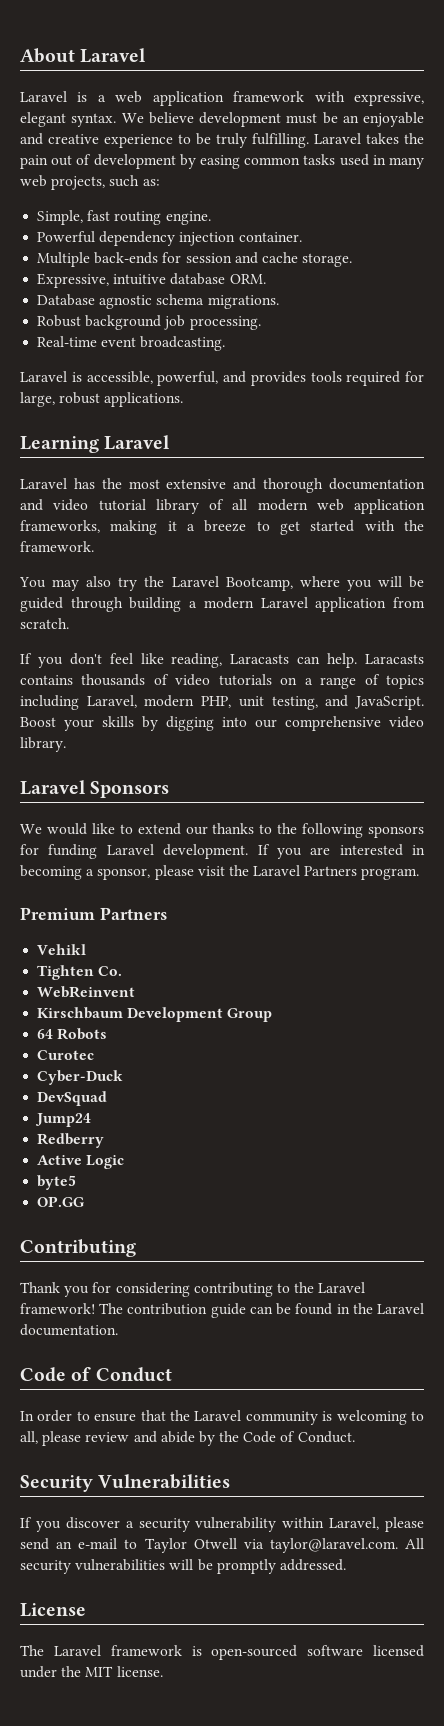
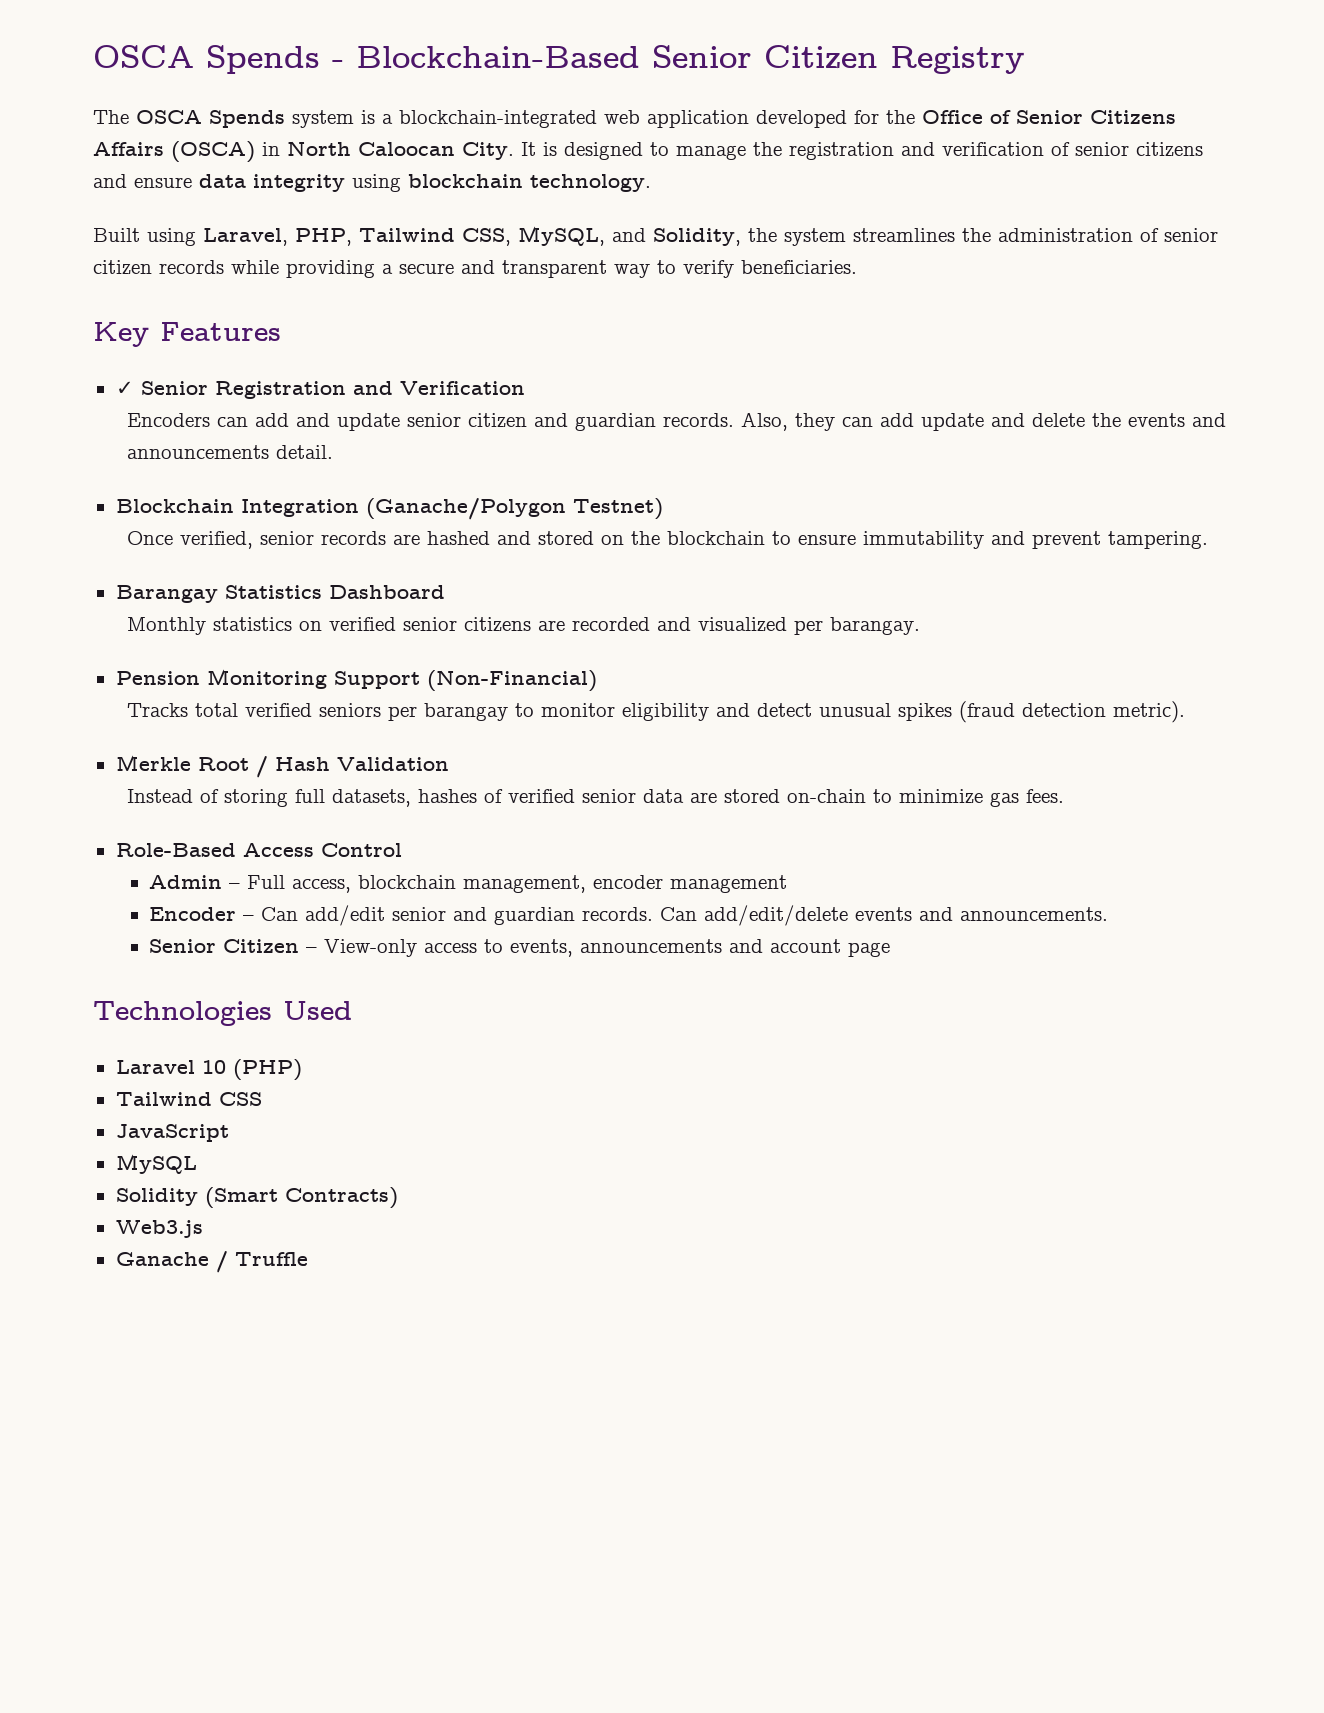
[20,48,147,63] [20,91,424,106] [20,112,424,127] [20,133,424,148] [20,154,424,169] [20,175,160,190] [37,210,211,225] [37,231,302,246] [37,252,353,267] [37,273,266,288] [37,294,279,309] [37,315,261,330] [37,336,226,351] [20,371,424,386] [20,392,184,407] [20,435,171,453] [20,478,425,493] [20,499,425,514] [20,520,424,535] [20,541,94,552] [19,576,425,591] [20,597,426,612] [20,618,69,629] [20,653,425,668] [20,674,425,689] [20,695,424,710] [20,716,424,731] [20,737,66,752] [20,780,170,798] [20,823,424,838] [20,844,425,859] [20,865,420,880] [20,907,167,920] [37,944,87,955] [37,965,123,980] [37,986,136,998] [37,1007,273,1022] [37,1028,108,1040] [37,1050,95,1060] [37,1070,124,1085] [37,1091,108,1106] [35,1113,92,1127] [37,1133,105,1148] [37,1155,125,1169] [37,1175,77,1190] [37,1196,85,1207] [20,1239,136,1257] [20,1282,366,1297] [20,1303,424,1318] [20,1324,118,1336] [20,1367,172,1382] [20,1410,424,1425] [20,1431,355,1446] [20,1474,231,1492] [20,1517,424,1532] [20,1538,424,1553] [20,1559,346,1574] [20,1603,86,1617] [20,1645,424,1660] [20,1666,163,1678] About Laravel // Laravel is a web application framework with expressive, elegant syntax. We believe development must be an enjoyable and creative experience to be truly fulfilling. Laravel takes the pain out of development by easing common tasks used in many web projects, such as: // Simple, fast routing engine. // Powerful dependency injection container. // Multiple back-ends for session and cache storage. // Expressive, intuitive database ORM. // Database agnostic schema migrations. // Robust background job processing. // Real-time event broadcasting. // Laravel is accessible, powerful, and provides tools required for large, robust applications. // Learning Laravel // Laravel has the most extensive and thorough documentation and video tutorial library of all modern web application frameworks, making it a breeze to get started with the framework. // You may also try the Laravel Bootcamp, where you will be guided through building a modern Laravel application from scratch. // If you don't feel like reading, Laracasts can help. Laracasts contains thousands of video tutorials on a range of topics including Laravel, modern PHP, unit testing, and JavaScript. Boost your skills by digging into our comprehensive video library. // Laravel Sponsors // We would like to extend our thanks to the following sponsors for funding Laravel development. If you are interested in becoming a sponsor, please visit the Laravel Partners program. // Premium Partners // Vehikl // Tighten Co. // WebReinvent // Kirschbaum Development Group // 64 Robots // Curotec // Cyber-Duck // DevSquad // Jump24 // Redberry // Active Logic // byte5 // OP.GG // Contributing // Thank you for considering contributing to the Laravel framework! The contribution guide can be found in the Laravel documentation. // Code of Conduct // In order to ensure that the Laravel community is welcoming to all, please review and abide by the Code of Conduct. // Security Vulnerabilities // If you discover a security vulnerability within Laravel, please send an e-mail to Taylor Otwell via taylor@laravel.com. All security vulnerabilities will be promptly addressed. // License // The Laravel framework is open-sourced software licensed under the MIT license. -> [93,45,1025,74] [93,110,1176,128] [93,141,1203,163] [93,174,651,192] [93,226,1218,246] [93,260,857,278] [93,322,281,347] [115,381,525,399] [126,412,1226,431] [126,445,333,459] [115,498,663,520] [126,531,1208,549] [115,585,445,603] [126,617,920,635] [115,669,597,692] [126,701,1185,723] [115,755,449,778] [126,789,1064,807] [115,843,402,857] [149,875,788,893] [149,905,1109,926] [149,939,891,957] [93,1001,352,1026] [115,1059,302,1081] [115,1092,262,1106] [115,1124,229,1142] [115,1154,197,1174] [115,1187,398,1209] [115,1220,203,1238] [115,1251,308,1273] OSCA Spends - Blockchain-Based Senior Citizen Registry // The OSCA Spends system is a blockchain-integrated web application developed for the Office of Senior Citizens Affairs (OSCA) in North Caloocan City. It is designed to manage the registration and verification of senior citizens and ensure data integrity using blockchain technology. // Built using Laravel, PHP, Tailwind CSS, MySQL, and Solidity, the system streamlines the administration of senior citizen records while providing a secure and transparent way to verify beneficiaries. // Key Features // ✓ Senior Registration and Verification // Encoders can add and update senior citizen and guardian records. Also, they can add update and delete the events and announcements detail. // Blockchain Integration (Ganache/Polygon Testnet) // Once verified, senior records are hashed and stored on the blockchain to ensure immutability and prevent tampering. // Barangay Statistics Dashboard // Monthly statistics on verified senior citizens are recorded and visualized per barangay. // Pension Monitoring Support (Non-Financial) // Tracks total verified seniors per barangay to monitor eligibility and detect unusual spikes (fraud detection metric). // Merkle Root / Hash Validation // Instead of storing full datasets, hashes of verified senior data are stored on-chain to minimize gas fees. // Role-Based Access Control // Admin – Full access, blockchain management, encoder management // Encoder – Can add/edit senior and guardian records. Can add/edit/delete events and announcements. // Senior Citizen – View-only access to events, announcements and account page // Technologies Used // Laravel 10 (PHP) // Tailwind CSS // JavaScript // MySQL // Solidity (Smart Contracts) // Web3.js // Ganache / Truffle

